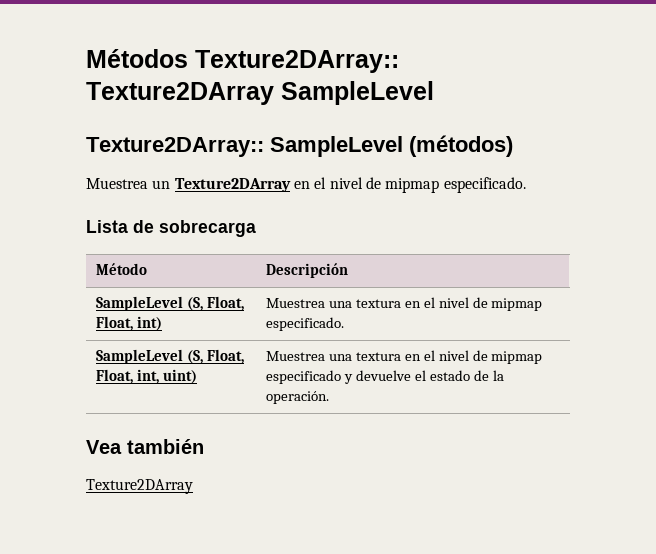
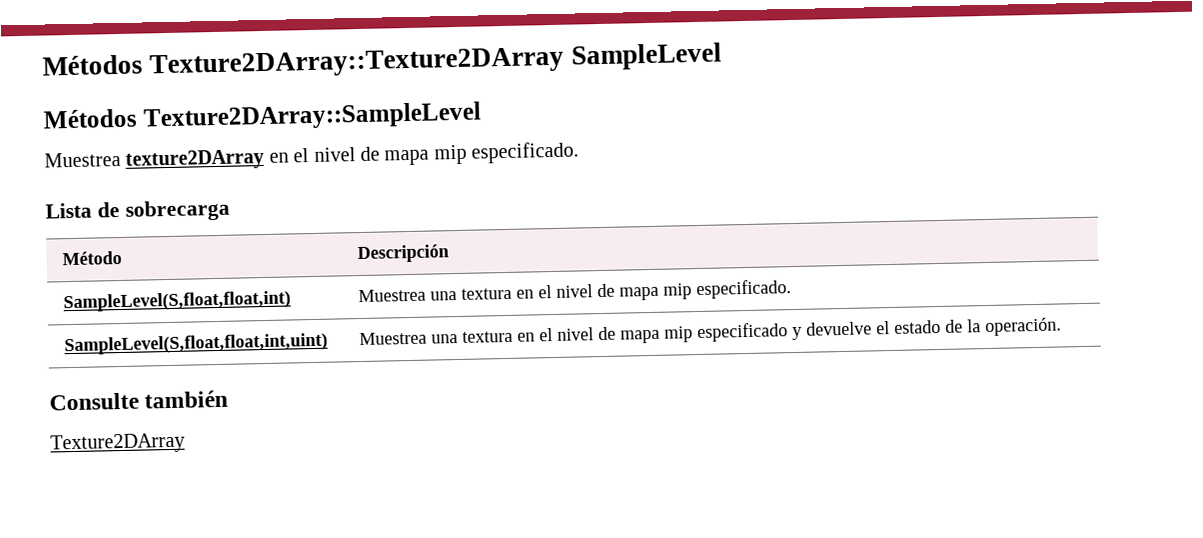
[86,49,399,73] [86,82,274,105] Métodos Texture2DArray:: Texture2DArray -> [42,46,565,80] Métodos Texture2DArray::Texture2DArray
[86,135,513,157] [86,177,440,193] Texture2DArray:: SampleLevel (métodos) // Muestrea un Texture2DArray en el nivel de mipmap -> [43,101,481,132] [44,144,467,171] Métodos Texture2DArray::SampleLevel // Muestrea texture2DArray en el nivel de mapa mip
[96,296,244,311] [96,316,162,331] [266,297,543,311] [266,317,345,331] [96,349,244,364] [96,369,197,384] [266,350,543,364] SampleLevel (S, Float, Float, int) | Muestrea una textura en el nivel de mipmap especificado. // SampleLevel (S, Float, Float, int, uint) | Muestrea una textura en el nivel de mipmap -> [62,290,291,313] [357,279,792,303] [63,332,328,356] [358,326,693,346] SampleLevel(S,float,float,int) | Muestrea una textura en el nivel de mapa mip especificado. // SampleLevel(S,float,float,int,uint) | Muestrea una textura en el nivel de mapa mip
[86,440,122,454] Vea -> [49,392,139,411] Consulte

